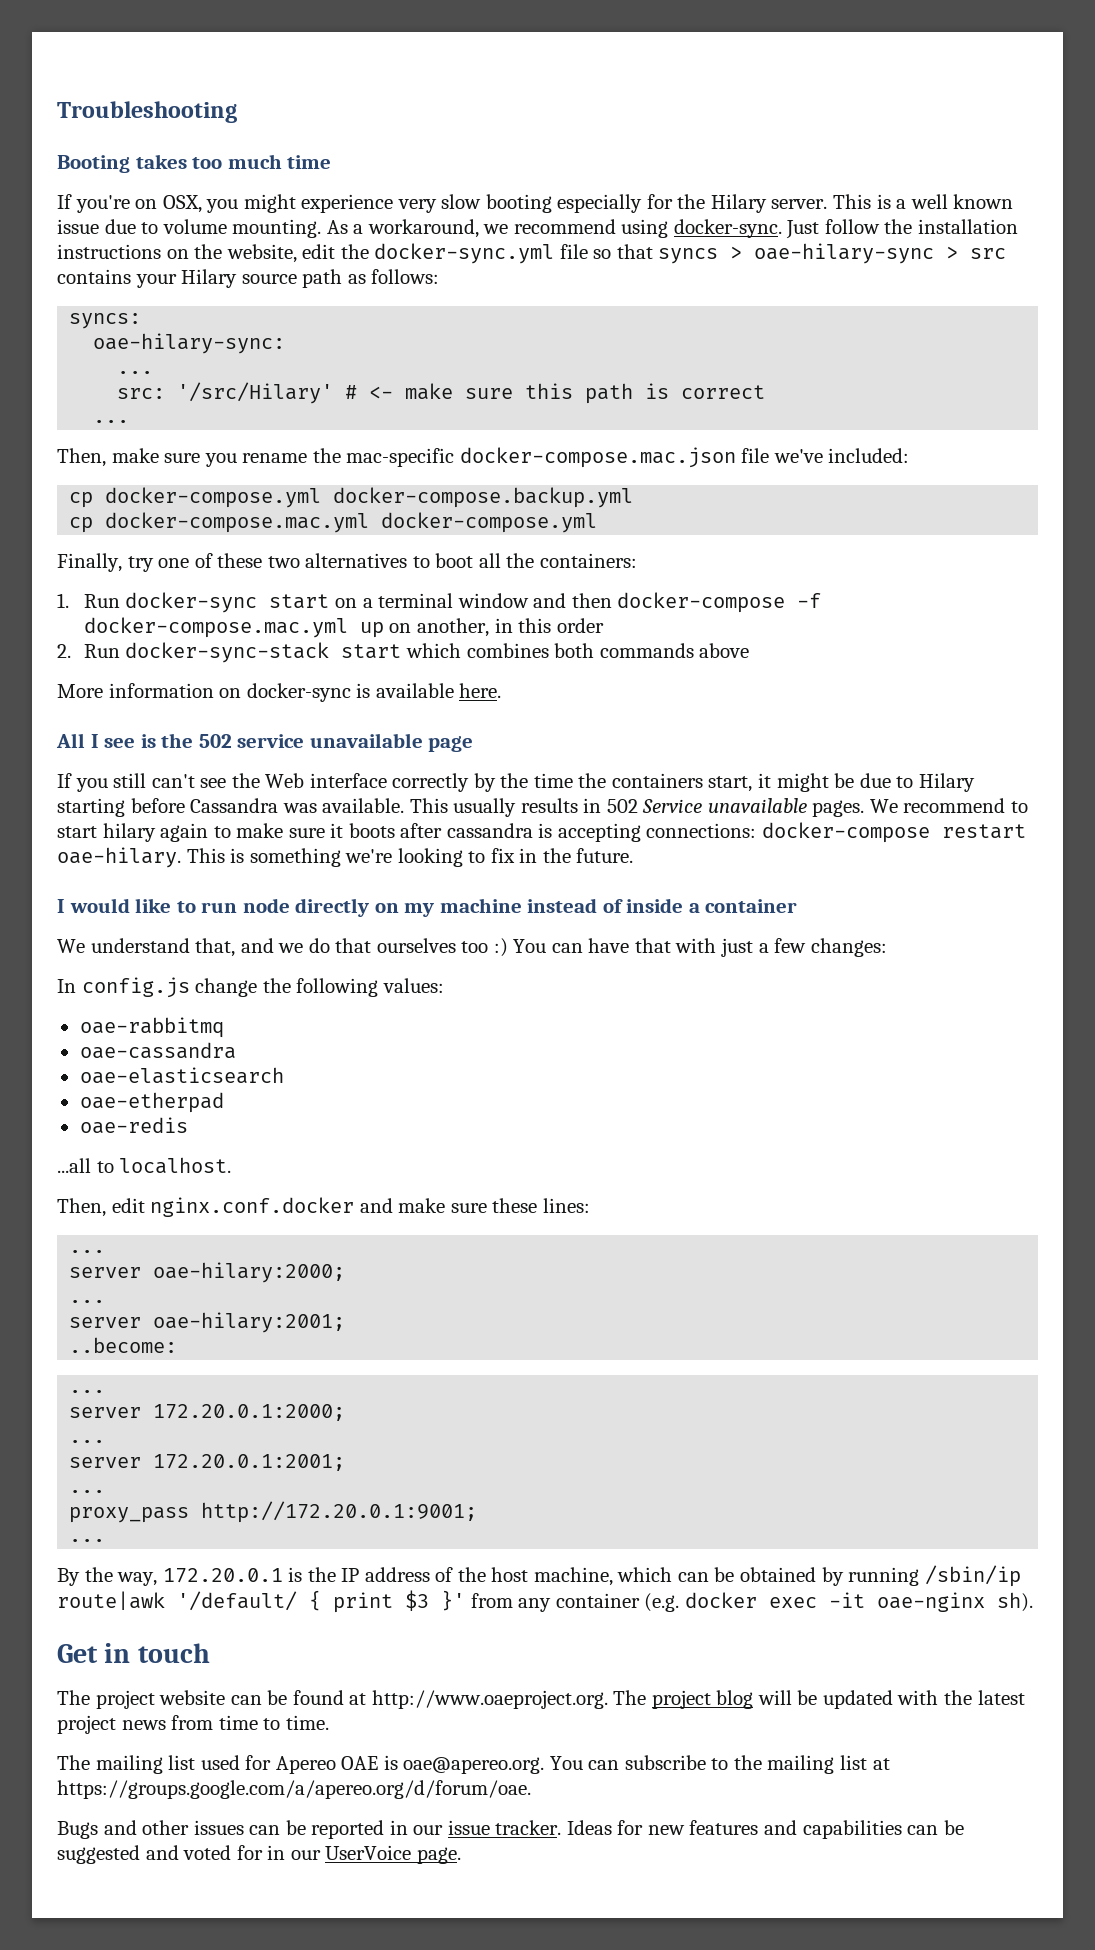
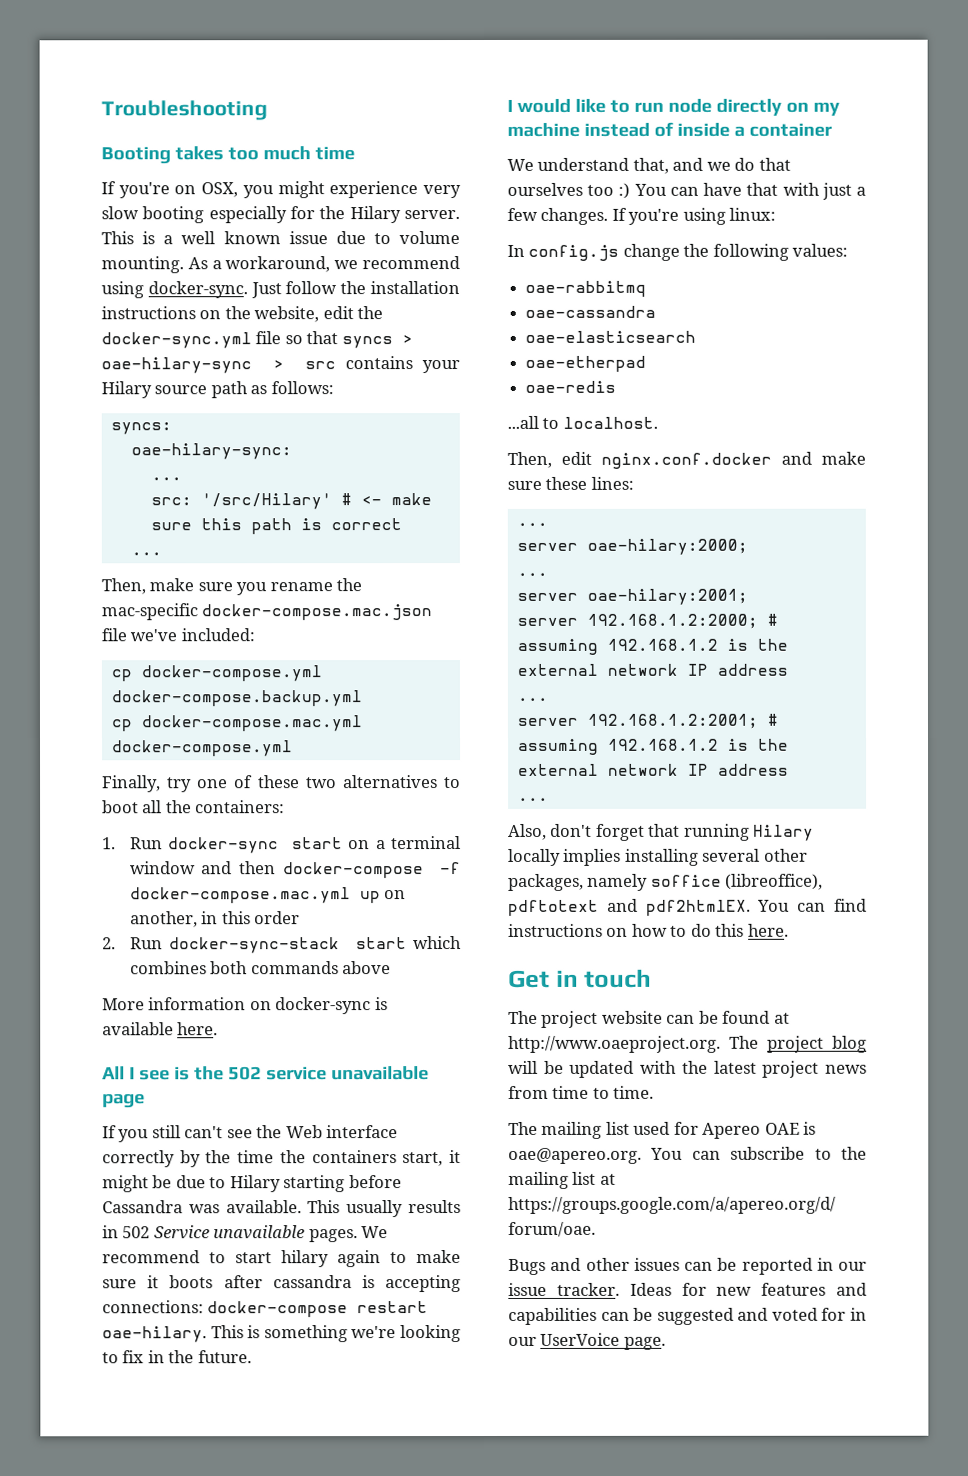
[810,938,887,957] changes: -> [540,207,777,225] changes. If you're using linux:
[69,1337,178,1353] [69,1390,106,1393] [69,1404,346,1421] [69,1440,106,1443] [69,1454,346,1471] [69,1490,106,1493] [69,1501,478,1523] [69,1539,106,1542] [57,1565,1021,1587] [57,1590,1033,1613] ..become: // ... // server 172.20.0.1:2000; // ... // server 172.20.0.1:2001; // ... // proxy_pass http://172.20.0.1:9001; // ... // By the way, 172.20.0.1 is the IP address of the host machine, which can be obtained by running /sbin/ip route|awk '/default/ { print $3 }' from any container (e.g. docker exec -it oae-nginx sh). -> [516,613,778,629] [516,638,788,655] [516,663,788,676] [516,697,548,701] [516,713,778,729] [517,738,789,755] [517,763,789,776] [517,797,549,801] [508,823,815,841] [508,848,808,866] [508,873,824,891] [508,898,867,916] [508,923,789,937] server 192.168.1.2:2000; # assuming 192.168.1.2 is the external network IP address // ... // server 192.168.1.2:2001; # assuming 192.168.1.2 is the external network IP address // ... // Also, don't forget that running Hilary locally implies installing several other packages, namely soffice (libreoffice), pdftotext and pdf2htmlEX. You can find instructions on how to do this here.

